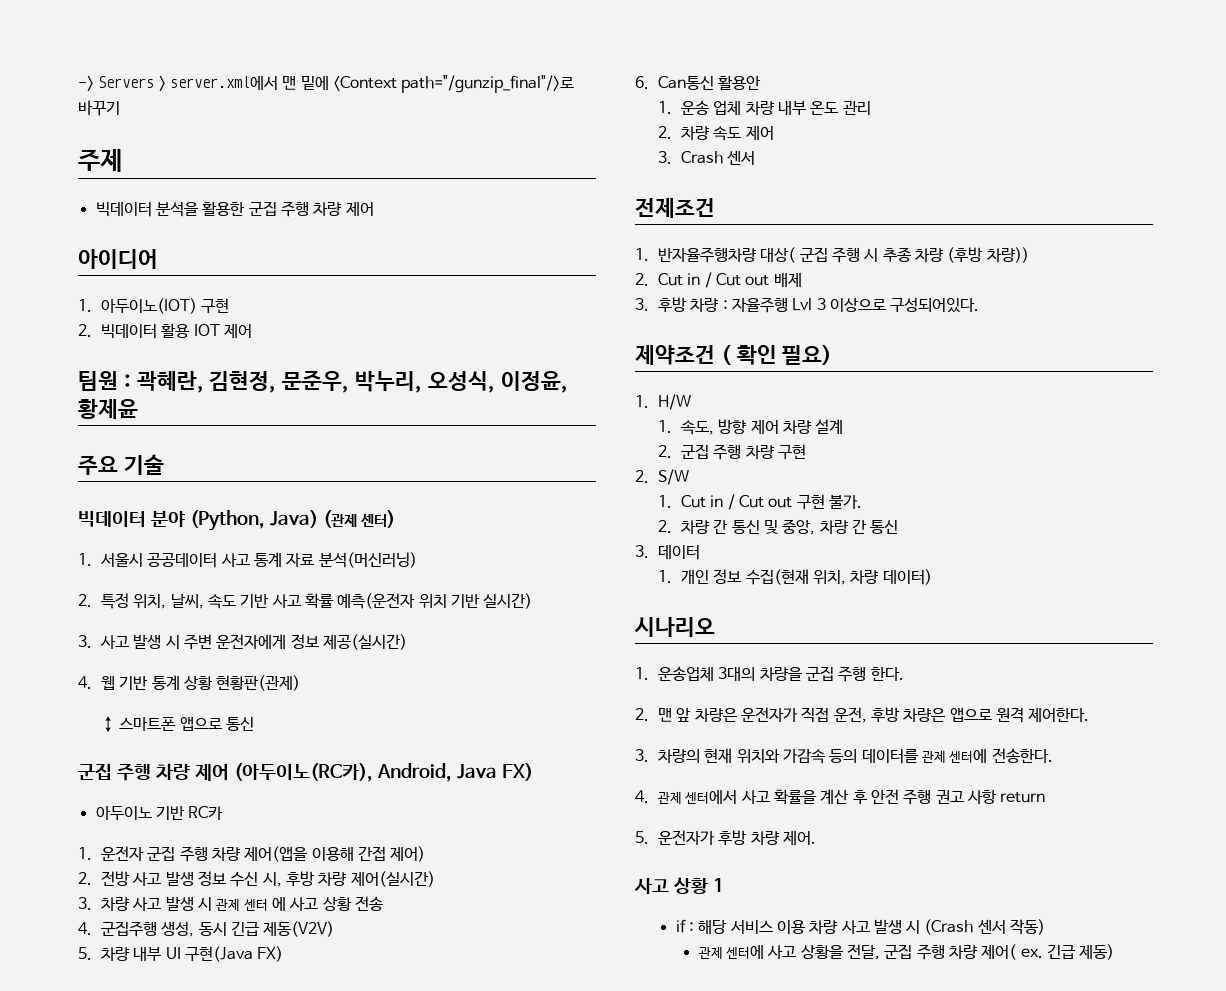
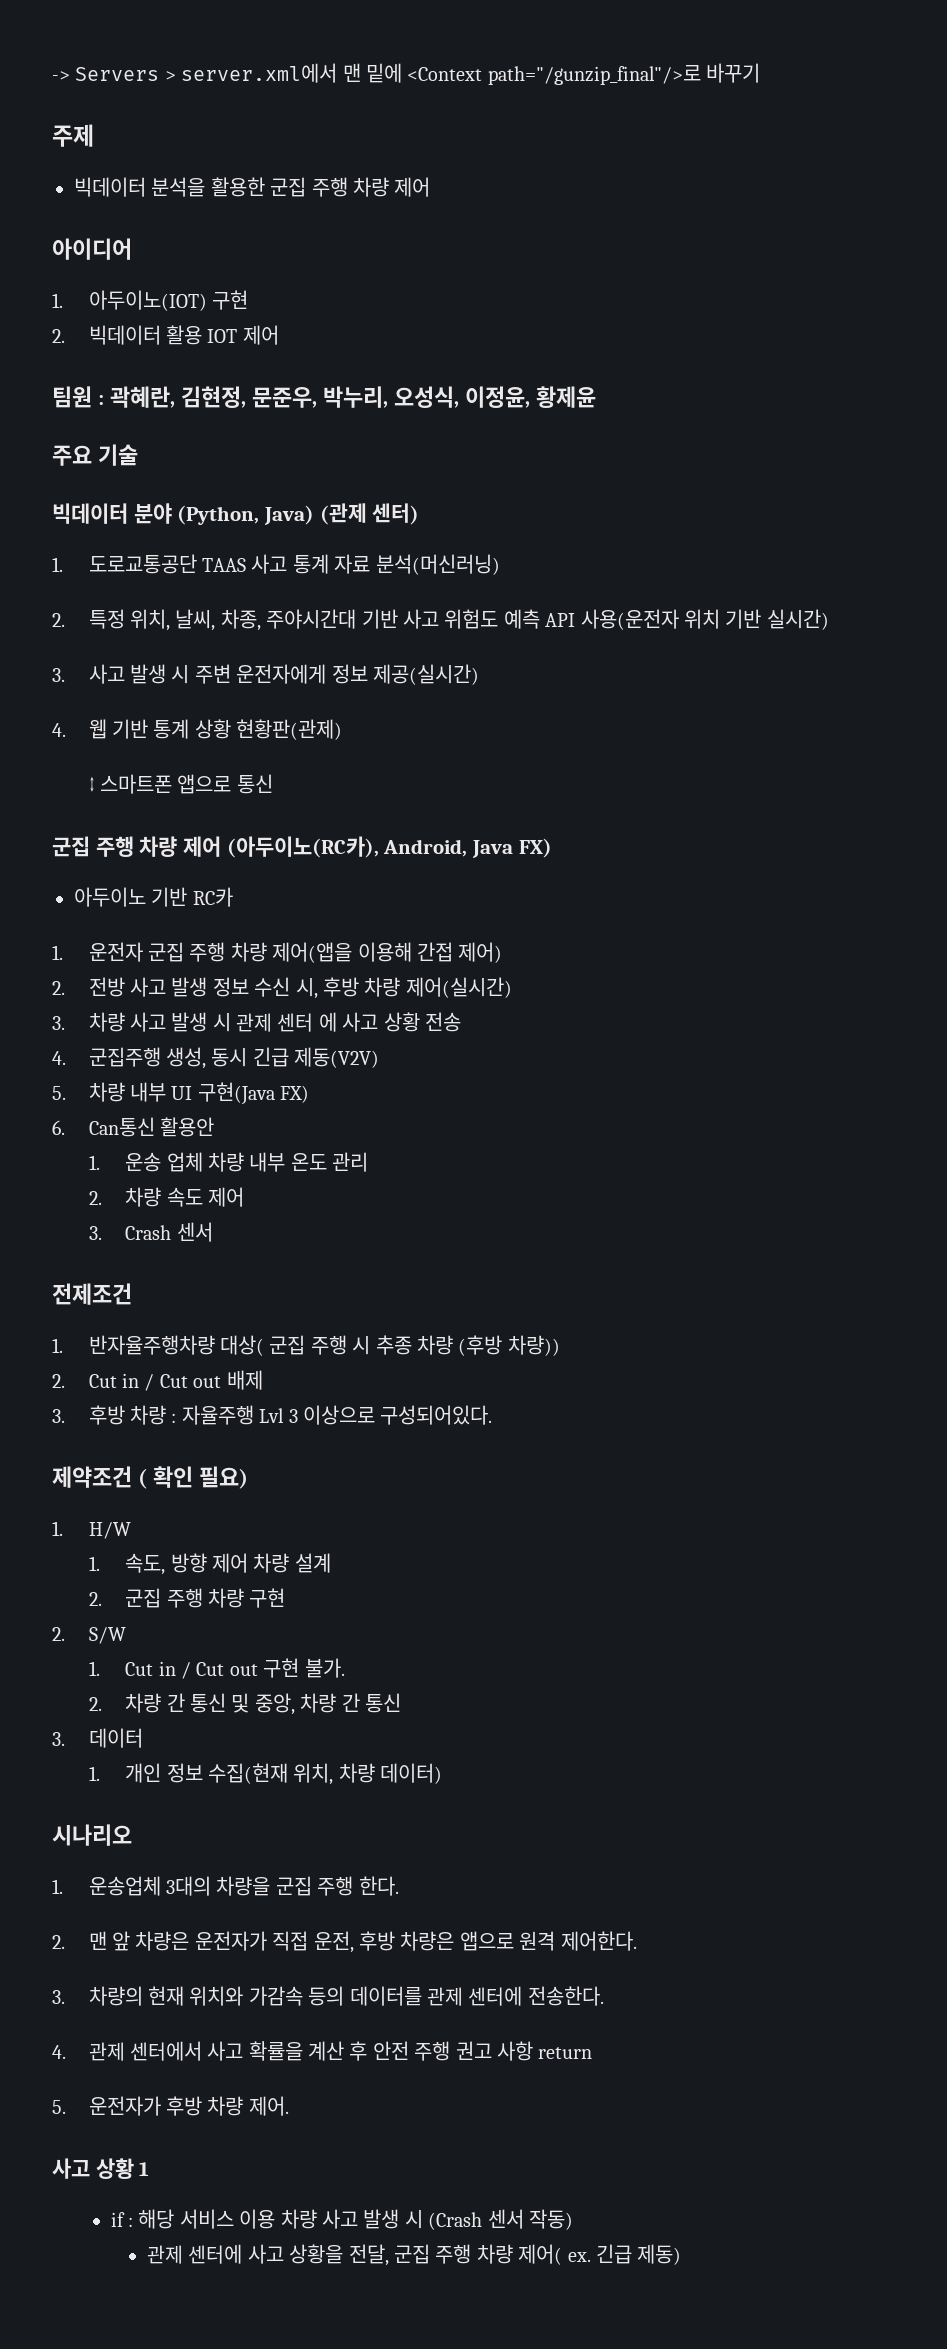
[99,552,218,568] 서울시 공공데이터 -> [88,554,246,574] 도로교통공단 TAAS
[207,593,416,609] 속도 기반 사고 확률 예측(운전자 -> [220,609,679,631] 차종, 주야시간대 기반 사고 위험도 예측 API 사용(운전자

